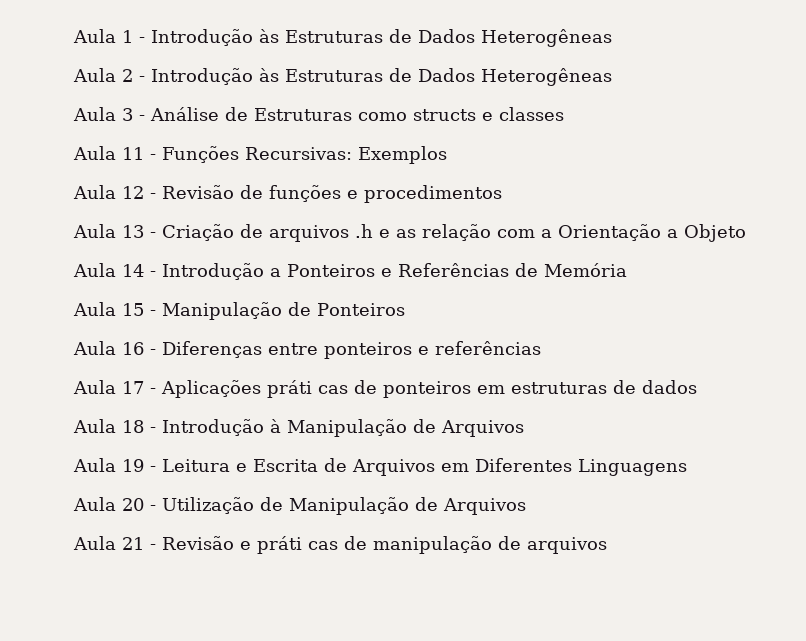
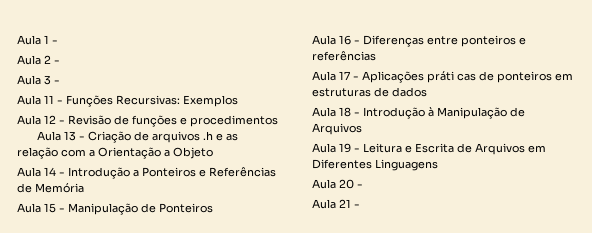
[151,29,612,47] [73,68,612,86] [73,107,564,121] Introdução às Estruturas de Dados Heterogêneas // Aula 2 - Introdução às Estruturas de Dados Heterogêneas // Aula 3 - Análise de Estruturas como structs e classes -> [17,55,60,65] [17,75,60,85] // Aula 2 - // Aula 3 -
[162,497,526,515] [73,536,607,554] Utilização de Manipulação de Arquivos // Aula 21 - Revisão e práti cas de manipulação de arquivos -> [312,199,360,209] // Aula 21 -

